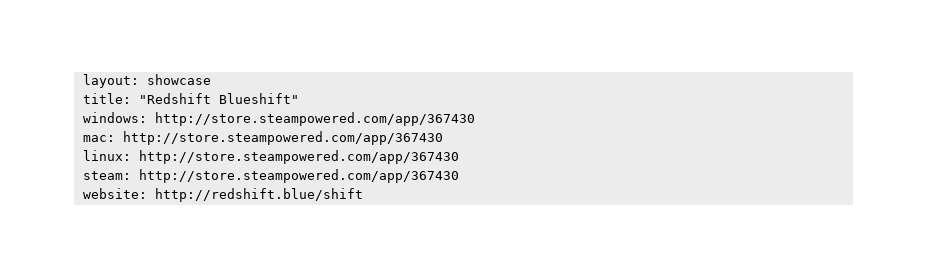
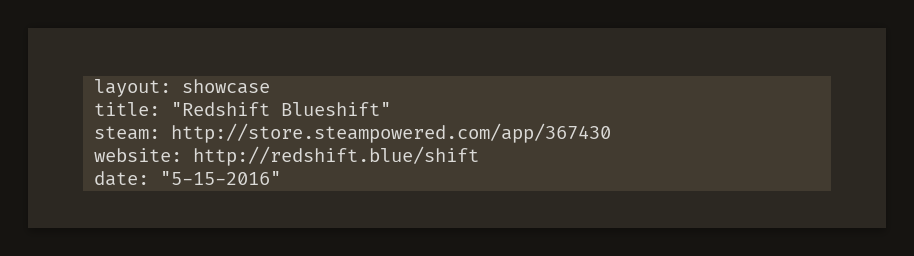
[82,112,475,126] [82,131,443,145] [82,150,459,164] // windows: http://store.steampowered.com/app/367430 // mac: http://store.steampowered.com/app/367430 // linux: http://store.steampowered.com/app/367430 -> (392, 109) none
(363, 195) none -> [94,171,282,186] // date: "5-15-2016"

